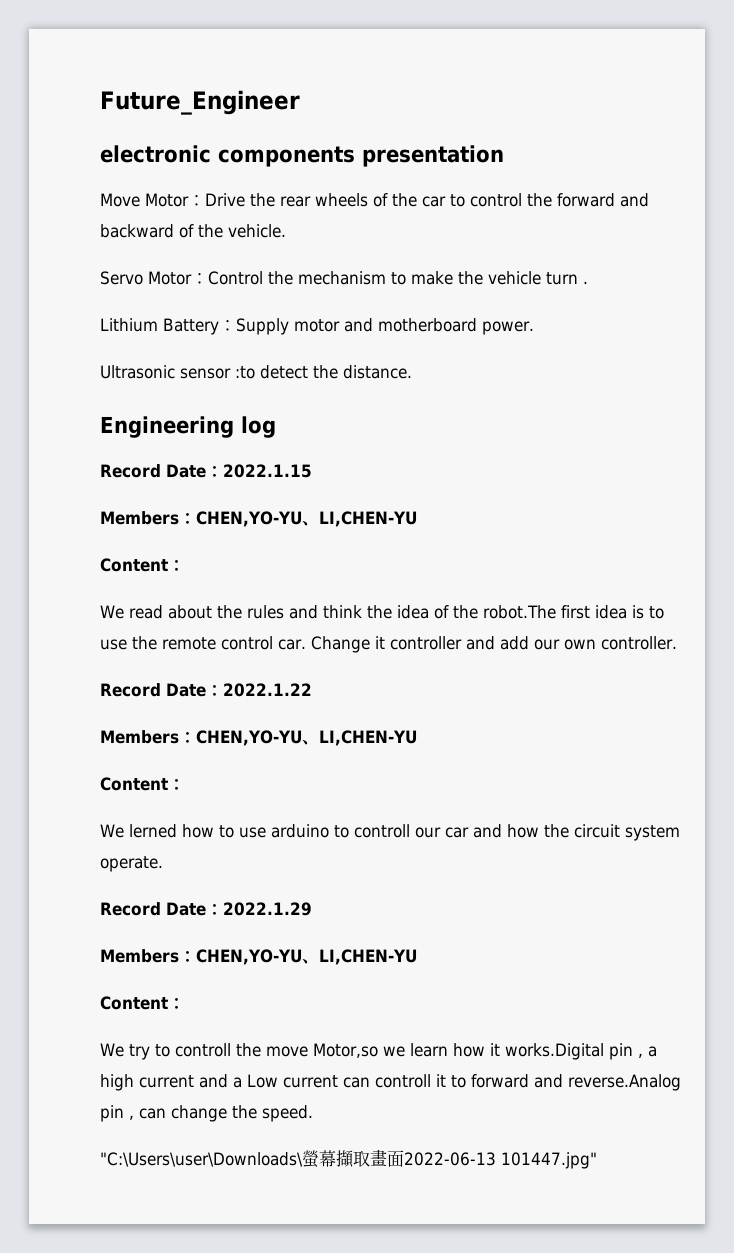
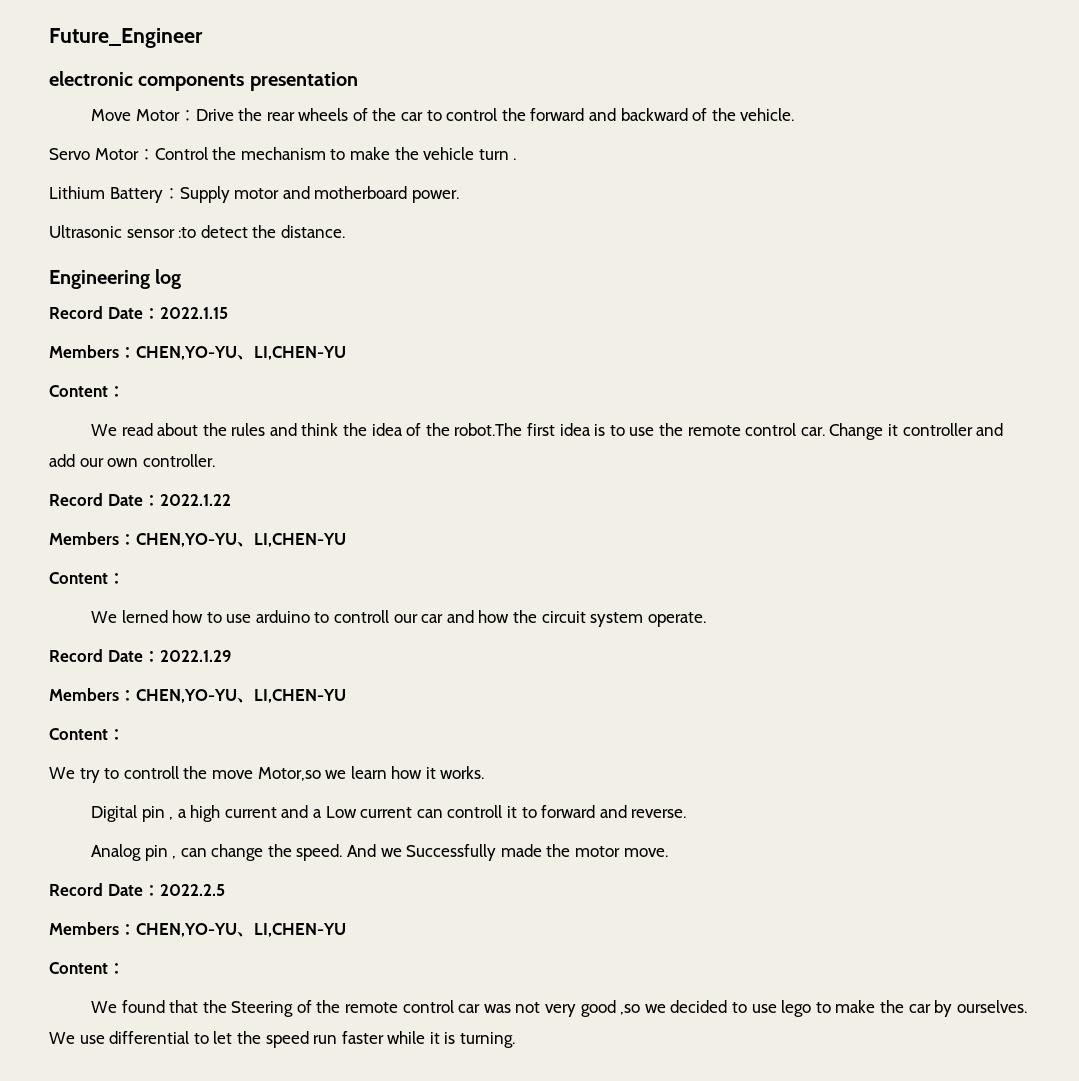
[504,1043,604,1060] works.Digital -> [440,766,485,779] [90,805,137,822] works. // Digital
[568,1074,681,1091] reverse.Analog -> [631,809,687,818] [90,844,141,861] reverse. // Analog
[100,1149,597,1169] // "C:\Users\user\Downloads\螢幕擷取畫面2022-06-13 101447.jpg" -> [347,844,668,861] [49,883,225,896] [49,922,346,937] [49,962,125,974] [90,1000,1027,1017] [49,1031,516,1048] And we Successfully made the motor move. // Record Date：2022.2.5 // Members：CHEN,YO-YU、LI,CHEN-YU // Content： // We found that the Steering of the remote control car was not very good ,so we decided to use lego to make the car by ourselves. We use differential to let the speed run faster while it is turning.

